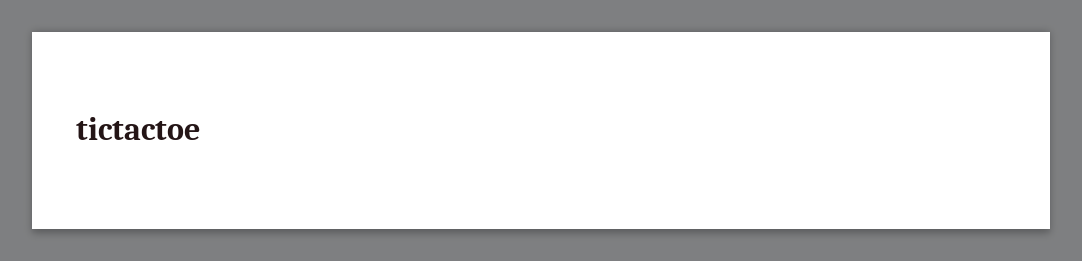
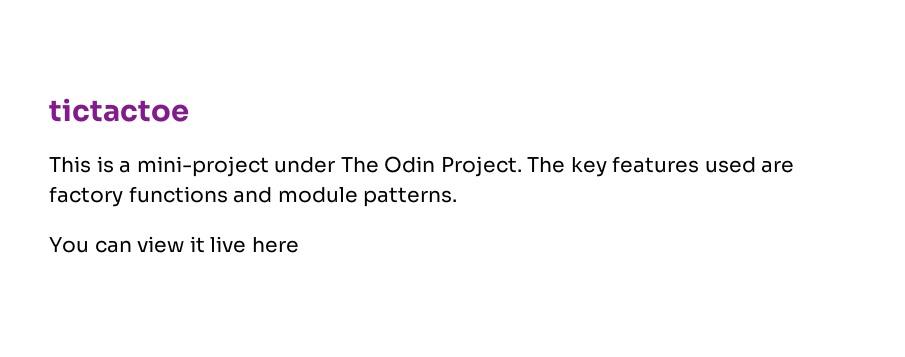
(200, 128) none -> [49,156,795,177] [49,186,458,207] [49,236,299,253] // This is a mini-project under The Odin Project. The key features used are factory functions and module patterns. // You can view it live here

